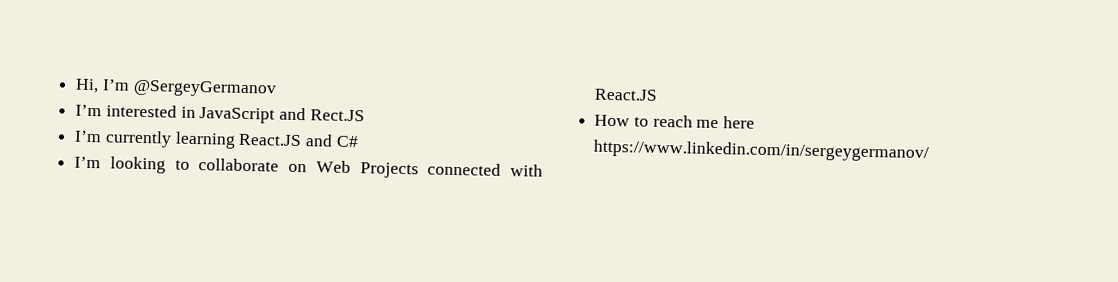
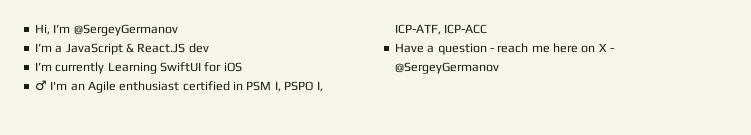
[105,104,365,124] [74,130,359,149] [74,156,543,179] [594,88,658,101] [594,114,756,129] [593,139,930,163] interested in JavaScript and Rect.JS // I’m currently learning React.JS and C# // I’m looking to collaborate on Web Projects connected with React.JS // How to reach me here https://www.linkedin.com/in/sergeygermanov/ -> [55,43,209,55] [34,62,242,74] [34,80,323,93] [394,24,488,35] [394,43,615,55] [394,62,499,74] a JavaScript & React.JS dev // I’m currently Learning SwiftUI for iOS // ♂ I'm an Agile enthusiast certified in PSM I, PSPO I, ICP-ATF, ICP-ACC // Have a question - reach me here on X - @SergeyGermanov

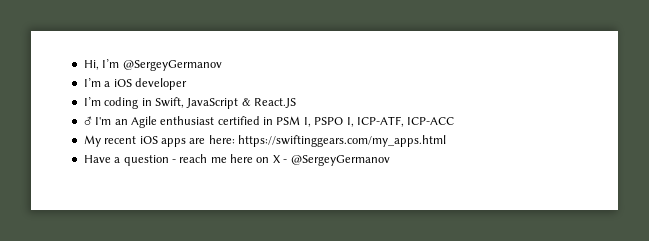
[65,43,209,55] [34,62,242,74] JavaScript & React.JS dev // I’m currently Learning SwiftUI for iOS -> [113,78,187,90] [83,97,296,109] iOS developer // I’m coding in Swift, JavaScript & React.JS
(488, 29) none -> [83,135,446,147] // My recent iOS apps are here: https://swiftinggears.com/my_apps.html

